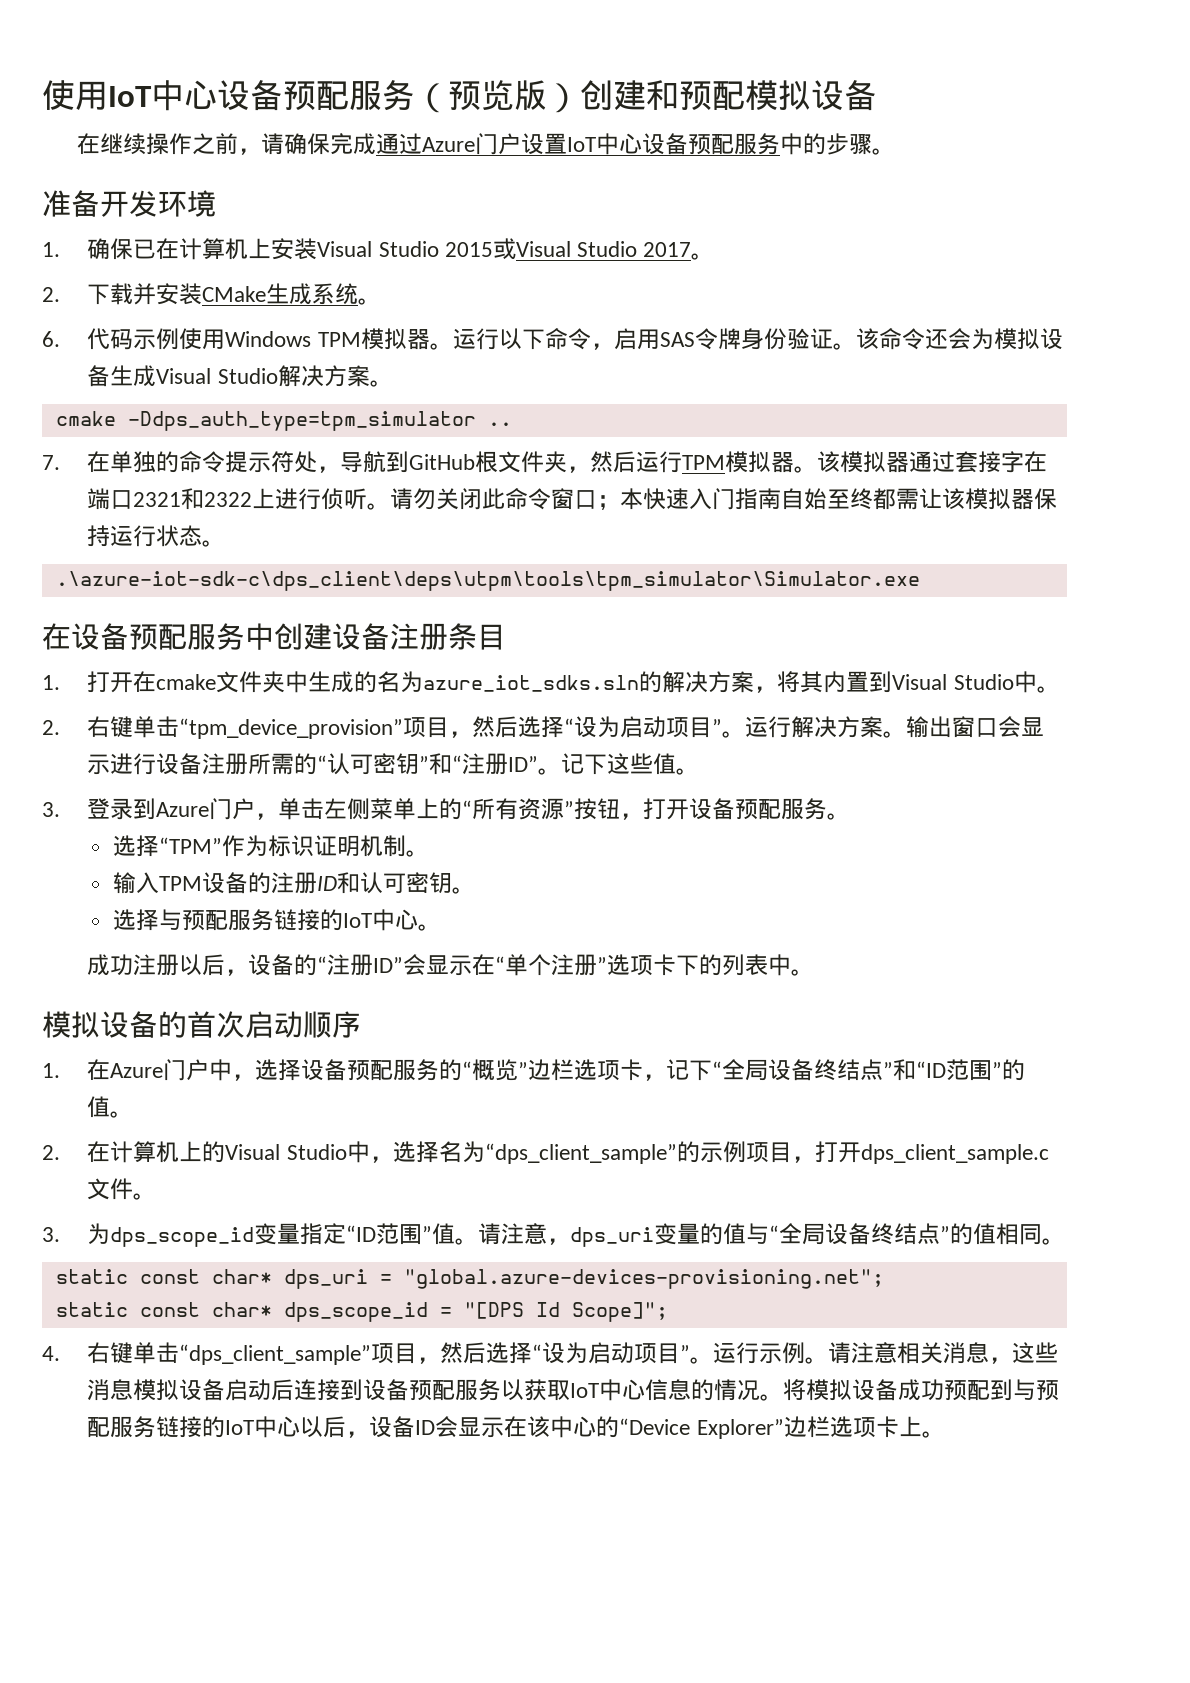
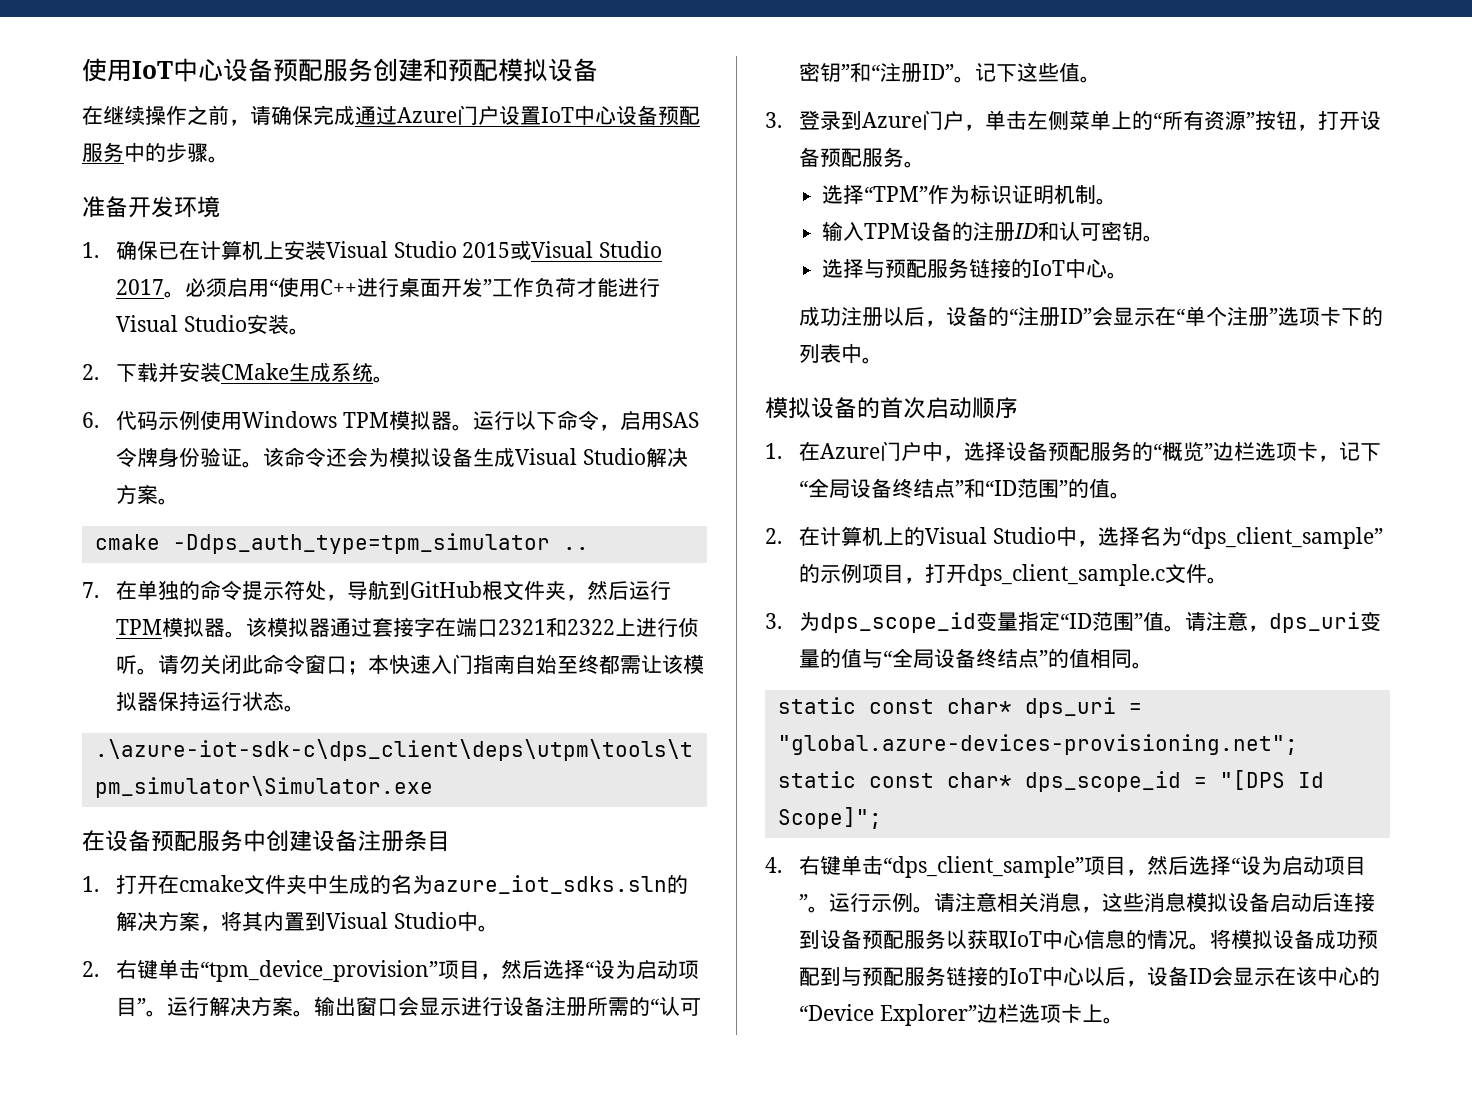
[415,80,580,113] （预览版） -> (373, 70) none
(715, 256) none -> [185,277,661,298] [116,314,310,335] 必须启用“使用C++进行桌面开发”工作负荷才能进行Visual Studio安装。

